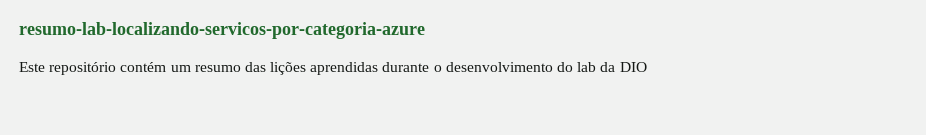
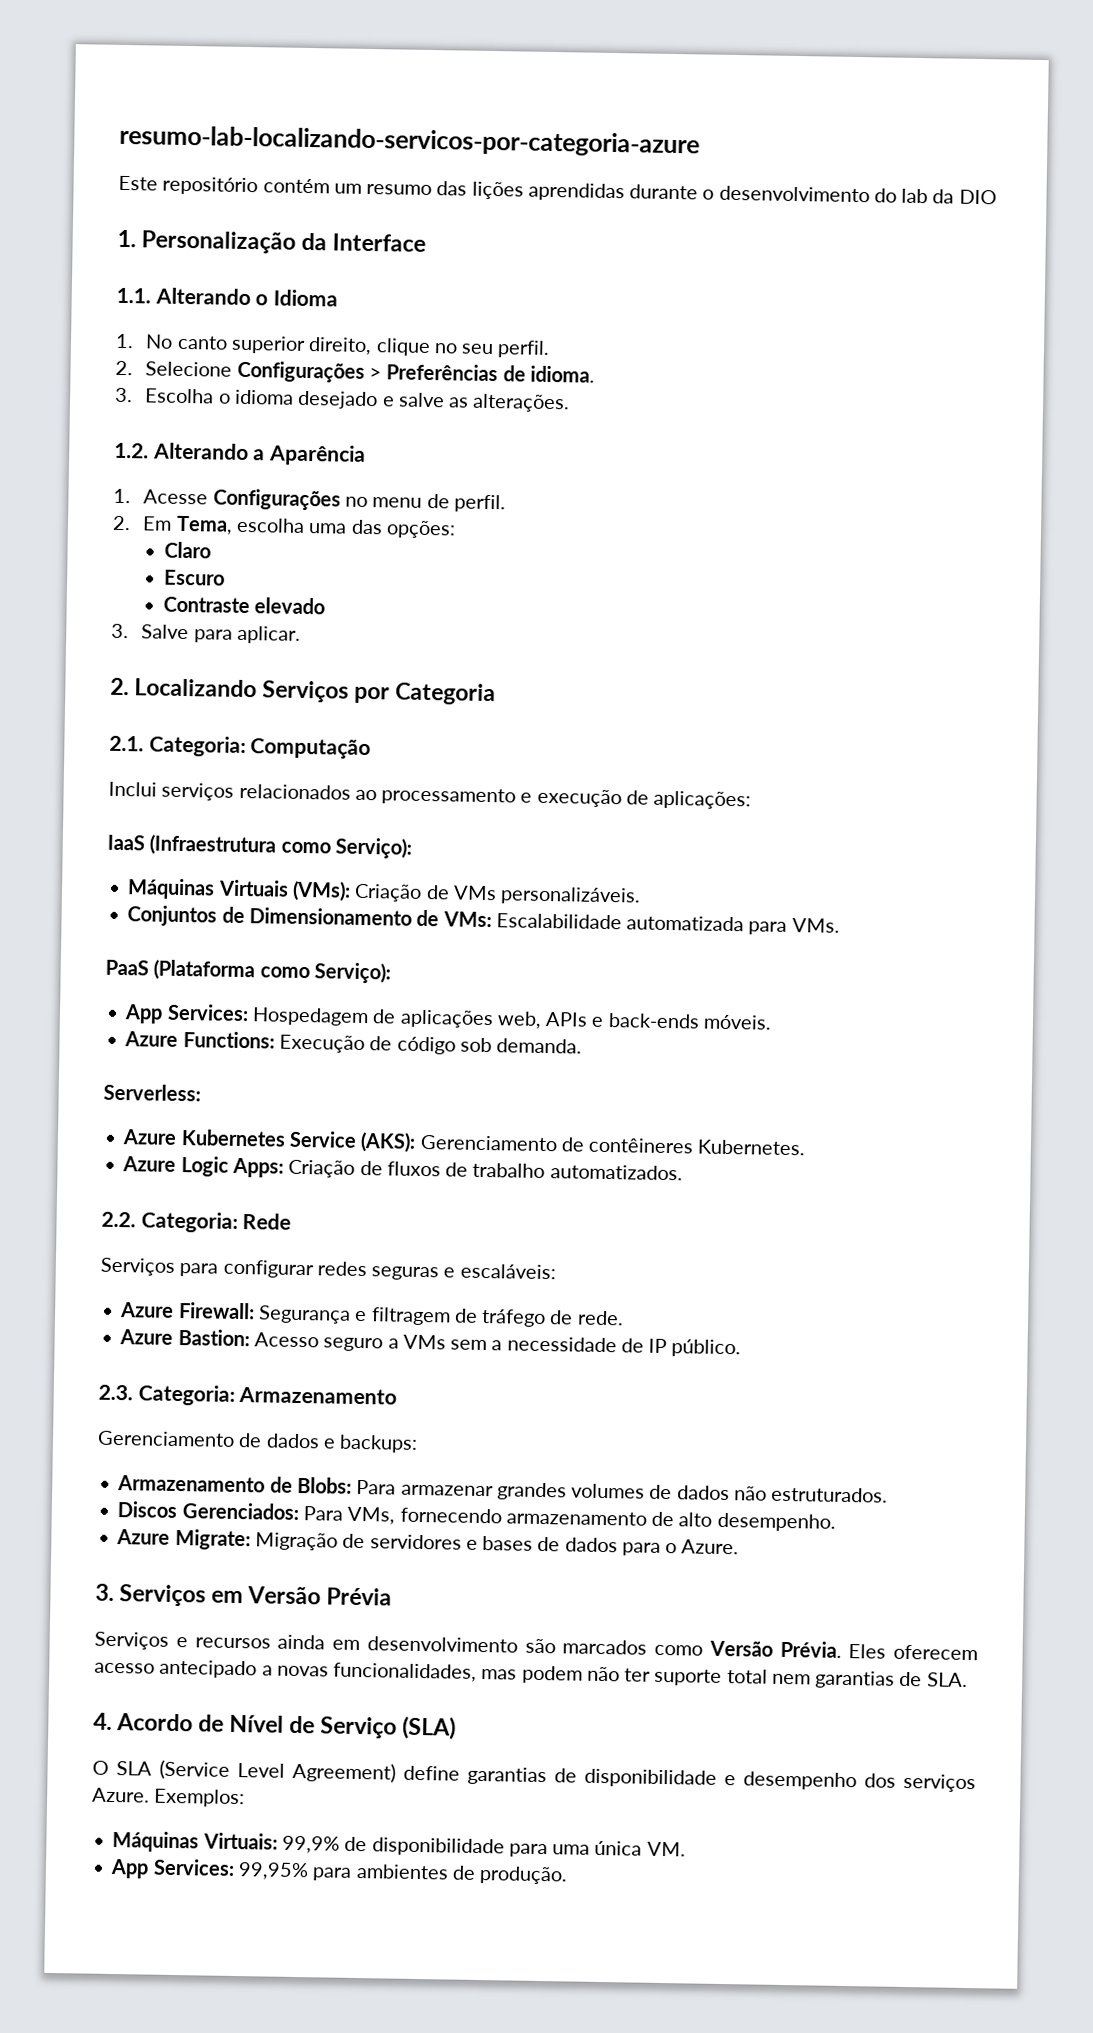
(647, 67) none -> [117,229,427,254] [116,287,339,307] [115,333,551,358] [115,360,595,383] [115,387,571,413] [114,442,367,466] [113,488,506,513] [112,515,456,539] [163,541,211,559] [163,569,225,586] [162,596,326,615] [111,623,302,644] [110,677,497,706] [109,735,372,760] [108,781,752,810] [107,834,412,859] [127,878,642,906] [127,905,840,935] [105,959,391,984] [124,1003,772,1030] [124,1031,583,1055] [103,1083,201,1102] [122,1129,806,1156] [122,1156,683,1181] [101,1211,292,1233] [100,1257,556,1281] [120,1301,624,1328] [119,1328,742,1358] [98,1384,398,1406] [97,1430,419,1453] [117,1475,889,1503] [117,1501,836,1532] [116,1528,740,1556] [95,1583,393,1607] [94,1631,978,1661] [94,1659,968,1689] [93,1712,457,1740] [92,1759,976,1793] [92,1787,246,1808] [112,1830,686,1858] [110,1858,569,1885] // 1. Personalização da Interface // 1.1. Alterando o Idioma // 1. No canto superior direito, clique no seu perfil. // 2. Selecione Configurações > Preferências de idioma. // 3. Escolha o idioma desejado e salve as alterações. // 1.2. Alterando a Aparência // 1. Acesse Configurações no menu de perfil. // 2. Em Tema, escolha uma das opções: // Claro // Escuro // Contraste elevado // 3. Salve para aplicar. // 2. Localizando Serviços por Categoria // 2.1. Categoria: Computação // Inclui serviços relacionados ao processamento e execução de aplicações: // IaaS (Infraestrutura como Serviço): // Máquinas Virtuais (VMs): Criação de VMs personalizáveis. // Conjuntos de Dimensionamento de VMs: Escalabilidade automatizada para VMs. // PaaS (Plataforma como Serviço): // App Services: Hospedagem de aplicações web, APIs e back-ends móveis. // Azure Functions: Execução de código sob demanda. // Serverless: // Azure Kubernetes Service (AKS): Gerenciamento de contêineres Kubernetes. // Azure Logic Apps: Criação de fluxos de trabalho automatizados. // 2.2. Categoria: Rede // Serviços para configurar redes seguras e escaláveis: // Azure Firewall: Segurança e filtragem de tráfego de rede. // Azure Bastion: Acesso seguro a VMs sem a necessidade de IP público. // 2.3. Categoria: Armazenamento // Gerenciamento de dados e backups: // Armazenamento de Blobs: Para armazenar grandes volumes de dados não estruturados. // Discos Gerenciados: Para VMs, fornecendo armazenamento de alto desempenho. // Azure Migrate: Migração de servidores e bases de dados para o Azure. // 3. Serviços em Versão Prévia // Serviços e recursos ainda em desenvolvimento são marcados como Versão Prévia. Eles oferecem acesso antecipado a novas funcionalidades, mas podem não ter suporte total nem garantias de SLA. // 4. Acordo de Nível de Serviço (SLA) // O SLA (Service Level Agreement) define garantias de disponibilidade e desempenho dos serviços Azure. Exemplos: // Máquinas Virtuais: 99,9% de disponibilidade para uma única VM. // App Services: 99,95% para ambientes de produção.

